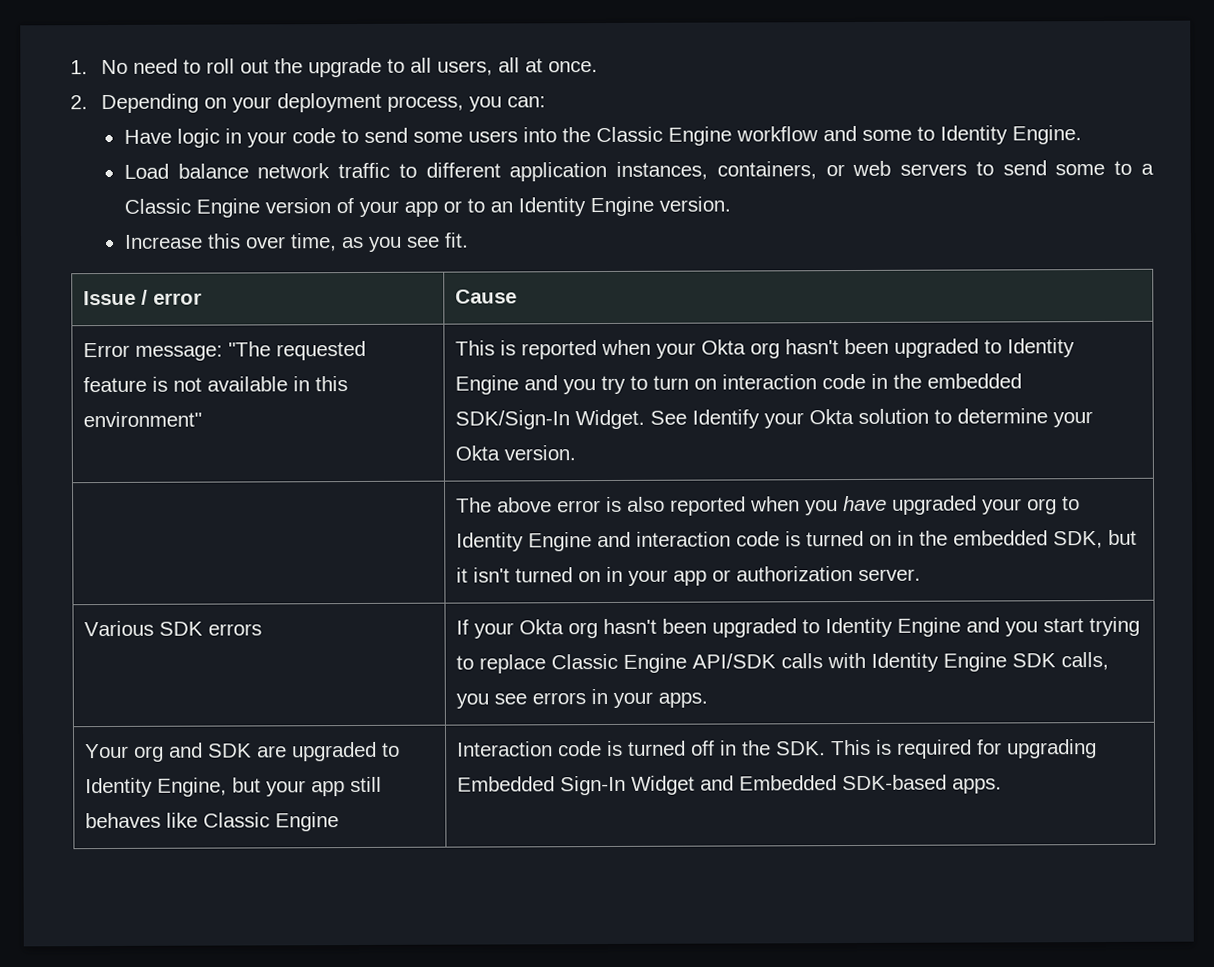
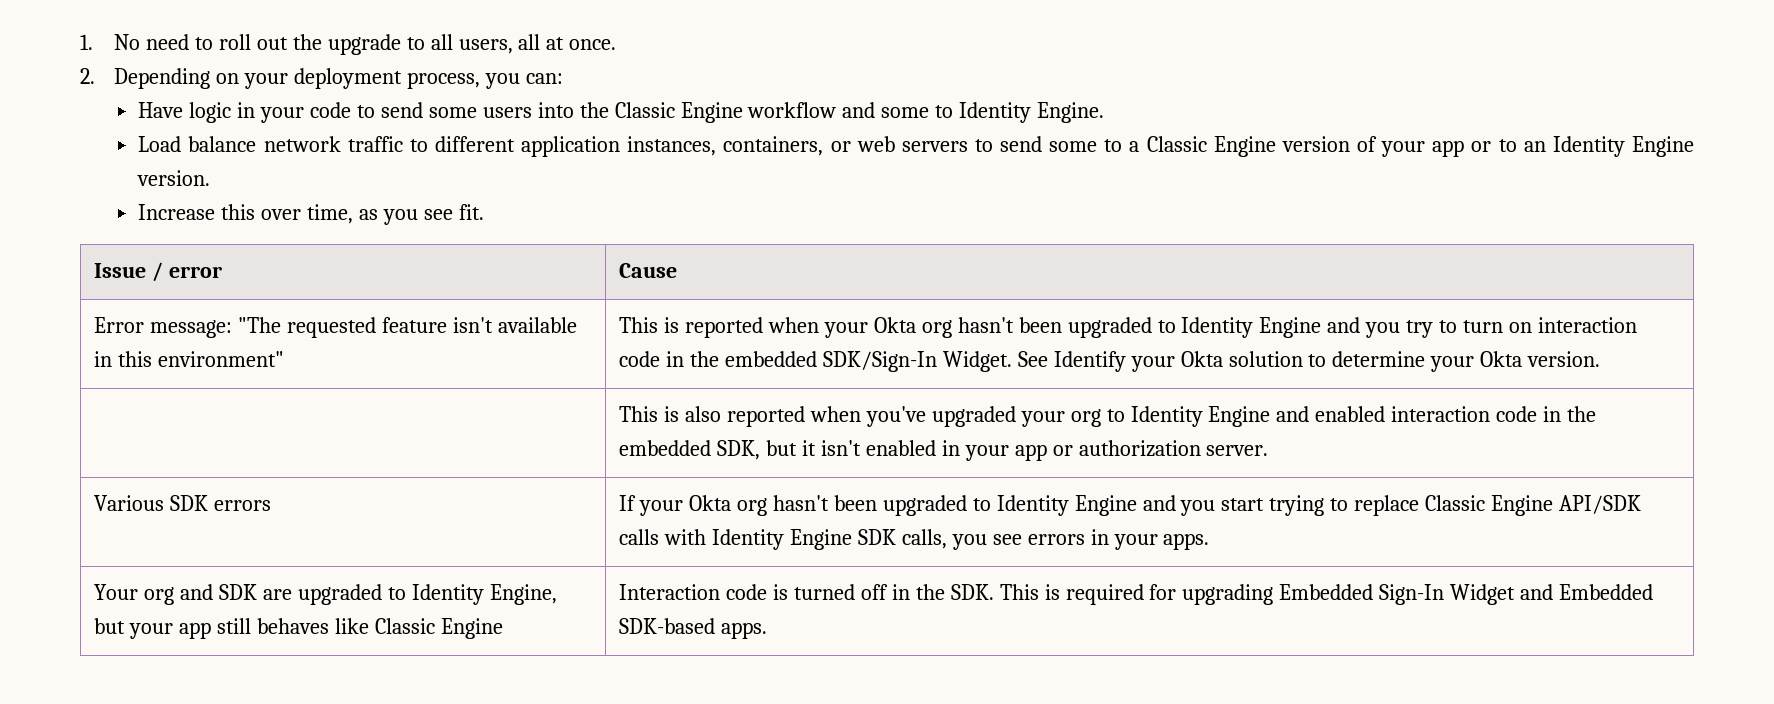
[152,376,203,392] is not -> [452,317,493,333] isn't
[456,497,602,513] The above error -> [619,406,659,422] This
[805,495,888,516] you have -> [865,406,926,427] you've
[636,530,893,547] interaction code is turned on -> [1315,406,1538,422] enabled interaction code
[515,567,602,583] turned on -> [865,440,936,456] enabled

